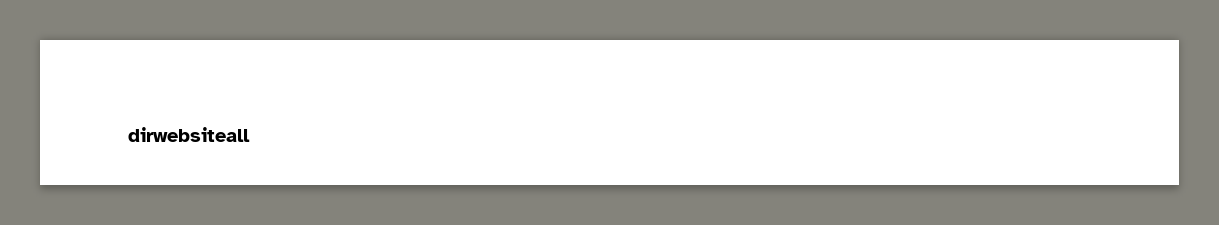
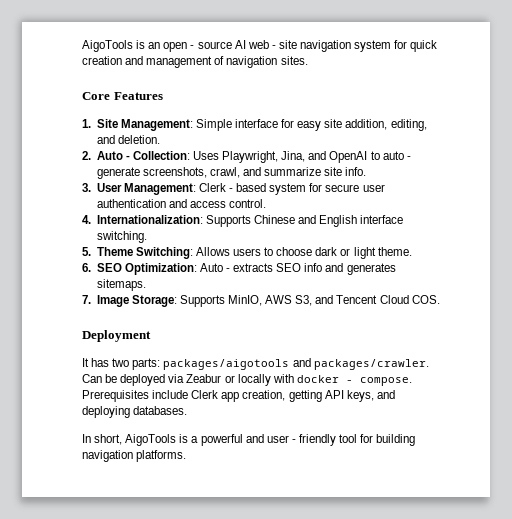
[128,127,250,142] dirwebsiteall -> [82,40,438,52] [82,56,308,68] [82,92,163,100] [82,119,427,131] [96,135,160,144] [82,151,411,163] [96,167,367,179] [82,183,385,195] [96,199,267,208] [82,215,404,227] [96,231,147,243] [82,247,412,259] [82,263,396,275] [96,279,146,291] [82,295,440,307] [82,330,151,342] [82,358,429,370] [82,374,412,386] [82,390,395,402] [82,406,188,418] [82,434,416,446] [82,450,187,462] AigoTools is an open - source AI web - site navigation system for quick creation and management of navigation sites. // Core Features // 1. Site Management: Simple interface for easy site addition, editing, and deletion. // 2. Auto - Collection: Uses Playwright, Jina, and OpenAI to auto - generate screenshots, crawl, and summarize site info. // 3. User Management: Clerk - based system for secure user authentication and access control. // 4. Internationalization: Supports Chinese and English interface switching. // 5. Theme Switching: Allows users to choose dark or light theme. // 6. SEO Optimization: Auto - extracts SEO info and generates sitemaps. // 7. Image Storage: Supports MinIO, AWS S3, and Tencent Cloud COS. // Deployment // It has two parts: packages/aigotools and packages/crawler. Can be deployed via Zeabur or locally with docker - compose. Prerequisites include Clerk app creation, getting API keys, and deploying databases. // In short, AigoTools is a powerful and user - friendly tool for building navigation platforms.

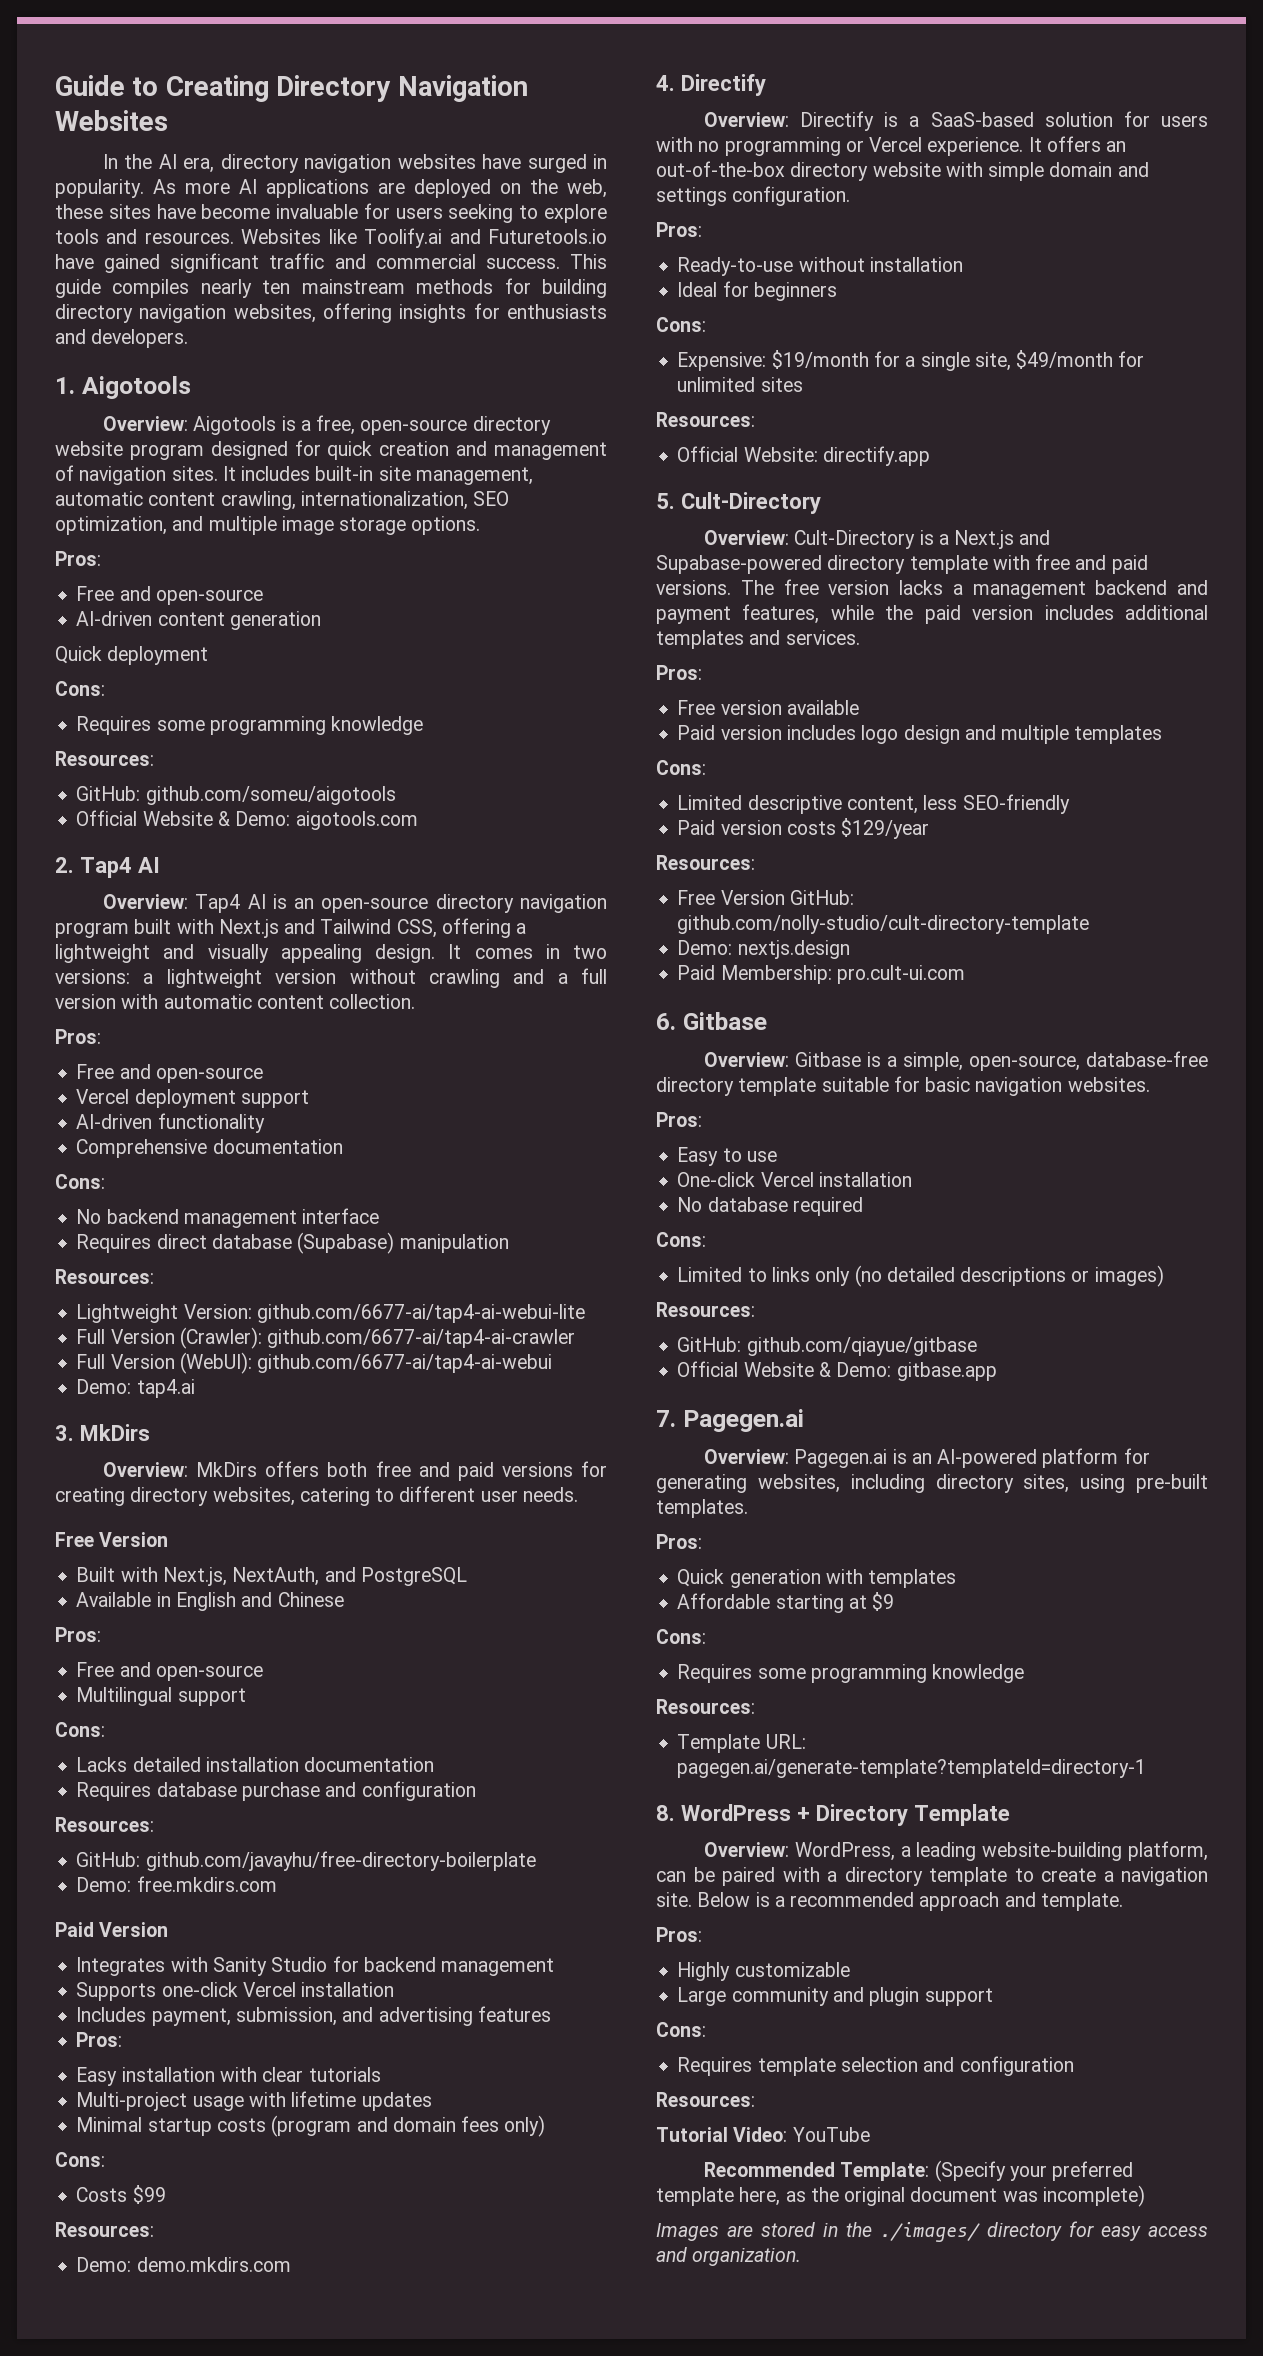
[82,40,392,52] AigoTools is an open - source AI web - site navigation system -> [55,75,528,102] [55,110,168,131] [103,154,607,173] [55,179,607,198] [55,203,607,223] [55,228,607,248] [55,253,608,273] [55,278,607,298] [55,303,607,323] [55,329,189,348] [55,376,191,399] [103,415,551,435] [55,441,288,460] Guide to Creating Directory Navigation Websites // In the AI era, directory navigation websites have surged in popularity. As more AI applications are deployed on the web, these sites have become invaluable for users seeking to explore tools and resources. Websites like Toolify.ai and Futuretools.io have gained significant traffic and commercial success. This guide compiles nearly ten mainstream methods for building directory navigation websites, offering insights for enthusiasts and developers. // 1. Aigotools // Overview: Aigotools is a free, open-source directory website program designed
[82,92,163,100] [82,119,427,131] [96,135,160,144] [82,151,411,163] [96,167,367,179] [82,183,385,195] [96,199,267,208] [82,215,404,227] [96,231,147,243] [82,247,412,259] [82,263,396,275] [96,279,146,291] [82,295,440,307] [82,330,151,342] [82,358,429,370] [82,374,412,386] [82,390,395,402] [82,406,188,418] [82,434,416,446] [82,450,187,462] // Core Features // 1. Site Management: Simple interface for easy site addition, editing, and deletion. // 2. Auto - Collection: Uses Playwright, Jina, and OpenAI to auto - generate screenshots, crawl, and summarize site info. // 3. User Management: Clerk - based system for secure user authentication and access control. // 4. Internationalization: Supports Chinese and English interface switching. // 5. Theme Switching: Allows users to choose dark or light theme. // 6. SEO Optimization: Auto - extracts SEO info and generates sitemaps. // 7. Image Storage: Supports MinIO, AWS S3, and Tencent Cloud COS. // Deployment // It has two parts: packages/aigotools and packages/crawler. Can be deployed via Zeabur or locally with docker - compose. Prerequisites include Clerk app creation, getting API keys, and deploying databases. // In short, AigoTools is a powerful and user - friendly tool for building navigation platforms. -> [222,466,533,485] [55,491,510,510] [55,516,481,535] [55,551,101,566] [76,586,263,605] [76,611,321,630] [55,646,209,665] [55,681,105,696] [76,716,424,735] [55,751,154,766] [76,786,396,805] [76,810,418,830] [55,857,160,878] [103,894,607,913] [55,918,527,938] [55,944,607,963] [55,968,607,988] [55,994,416,1009] [55,1029,101,1044] [76,1064,263,1083] [76,1089,309,1108] [76,1113,265,1133] [76,1139,343,1158] [55,1174,105,1189] [76,1208,380,1228] [76,1232,509,1254] [55,1269,154,1284] [76,1304,585,1323] [76,1327,576,1349] [76,1352,553,1374] [76,1379,195,1398] [55,1424,150,1441] [103,1461,607,1481] [55,1486,578,1506] [55,1532,169,1547] [76,1567,467,1586] [76,1592,344,1611] [55,1627,101,1642] [76,1662,263,1681] [76,1687,246,1706] [55,1722,105,1737] [76,1757,435,1772] [76,1781,476,1801] [55,1817,154,1832] [76,1851,536,1871] [76,1876,277,1892] [55,1922,169,1937] [76,1956,555,1976] [76,1982,395,2001] [76,2006,551,2026] [76,2032,123,2047] [76,2067,381,2086] [76,2091,432,2111] [76,2115,546,2137] [55,2152,105,2167] [76,2185,166,2204] [55,2222,154,2237] [76,2257,291,2272] [656,74,766,96] [704,111,1208,131] [656,136,1127,156] [656,161,1149,181] [656,186,851,206] [656,222,702,237] [677,257,963,276] [677,281,837,301] [656,317,706,332] [677,350,1145,371] [677,377,803,392] [656,412,755,427] [677,446,930,466] [656,492,821,514] [704,530,1051,549] [656,554,1148,574] [656,579,1208,599] [656,604,1208,624] [656,630,860,649] [656,665,702,680] [677,700,859,715] [677,725,1163,744] [656,760,706,775] [677,794,1070,814] [677,818,930,839] [656,855,755,870] [677,890,854,905] [677,915,1090,934] [677,940,850,959] [677,965,965,984] [656,1012,767,1030] [704,1051,1208,1071] [656,1076,1150,1096] [656,1112,702,1127] [677,1147,777,1166] [677,1172,912,1187] [677,1197,863,1216] [656,1232,706,1247] [677,1265,1164,1287] [656,1302,755,1317] [677,1337,977,1356] [677,1361,997,1381] [656,1409,804,1432] [704,1448,1150,1468] [656,1474,1208,1493] [656,1499,748,1518] [656,1534,702,1549] [677,1569,957,1588] [677,1592,895,1613] [656,1629,706,1644] [677,1664,1025,1683] [656,1699,755,1714] [677,1734,806,1753] [677,1759,1147,1778] [656,1804,1010,1826] [704,1841,1208,1861] [656,1867,1208,1886] [656,1892,1123,1911] [656,1927,702,1942] [677,1962,850,1981] [677,1987,993,2006] [656,2022,706,2037] [677,2056,1074,2076] [656,2092,755,2107] [656,2127,870,2142] [704,2160,1134,2182] [656,2185,1145,2207] [656,2221,1208,2242] [656,2247,802,2266] It includes built-in site management, automatic content crawling, internationalization, SEO optimization, and multiple image storage options. // Pros: // Free and open-source // AI-driven content generation // Quick deployment // Cons: // Requires some programming knowledge // Resources: // GitHub: github.com/someu/aigotools // Official Website & Demo: aigotools.com // 2. Tap4 AI // Overview: Tap4 AI is an open-source directory navigation program built with Next.js and Tailwind CSS, offering a lightweight and visually appealing design. It comes in two versions: a lightweight version without crawling and a full version with automatic content collection. // Pros: // Free and open-source // Vercel deployment support // AI-driven functionality // Comprehensive documentation // Cons: // No backend management interface // Requires direct database (Supabase) manipulation // Resources: // Lightweight Version: github.com/6677-ai/tap4-ai-webui-lite // Full Version (Crawler): github.com/6677-ai/tap4-ai-crawler // Full Version (WebUI): github.com/6677-ai/tap4-ai-webui // Demo: tap4.ai // 3. MkDirs // Overview: MkDirs offers both free and paid versions for creating directory websites, catering to different user needs. // Free Version // Built with Next.js, NextAuth, and PostgreSQL // Available in English and Chinese // Pros: // Free and open-source // Multilingual support // Cons: // Lacks detailed installation documentation // Requires database purchase and configuration // Resources: // GitHub: github.com/javayhu/free-directory-boilerplate // Demo: free.mkdirs.com // Paid Version // Integrates with Sanity Studio for backend management // Supports one-click Vercel installation // Includes payment, submission, and advertising features // Pros: // Easy installation with clear tutorials // Multi-project usage with lifetime updates // Minimal startup costs (program and domain fees only) // Cons: // Costs $99 // Resources: // Demo: demo.mkdirs.com // 4. Directify // Overview: Directify is a SaaS-based solution for users with no programming or Vercel experience. It offers an out-of-the-box directory website with simple domain and settings configuration. // Pros: // Ready-to-use without installation // Ideal for beginners // Cons: // Expensive: $19/month for a single site, $49/month for unlimited sites // Resources: // Official Website: directify.app // 5. Cult-Directory // Overview: Cult-Directory is a Next.js and Supabase-powered directory template with free and paid versions. The free version lacks a management backend and payment features, while the paid version includes additional templates and services. // Pros: // Free version available // Paid version includes logo design and multiple templates // Cons: // Limited descriptive content, less SEO-friendly // Paid version costs $129/year // Resources: // Free Version GitHub: github.com/nolly-studio/cult-directory-template // Demo: nextjs.design // Paid Membership: pro.cult-ui.com // 6. Gitbase // Overview: Gitbase is a simple, open-source, database-free directory template suitable for basic navigation websites. // Pros: // Easy to use // One-click Vercel installation // No database required // Cons: // Limited to links only (no detailed descriptions or images) // Resources: // GitHub: github.com/qiayue/gitbase // Official Website & Demo: gitbase.app // 7. Pagegen.ai // Overview: Pagegen.ai is an AI-powered platform for generating websites, including directory sites, using pre-built templates. // Pros: // Quick generation with templates // Affordable starting at $9 // Cons: // Requires some programming knowledge // Resources: // Template URL: pagegen.ai/generate-template?templateId=directory-1 // 8. WordPress + Directory Template // Overview: WordPress, a leading website-building platform, can be paired with a directory template to create a navigation site. Below is a recommended approach and template. // Pros: // Highly customizable // Large community and plugin support // Cons: // Requires template selection and configuration // Resources: // Tutorial Video: YouTube // Recommended Template: (Specify your preferred template here, as the original document was incomplete) // Images are stored in the ./images/ directory for easy access and organization.

